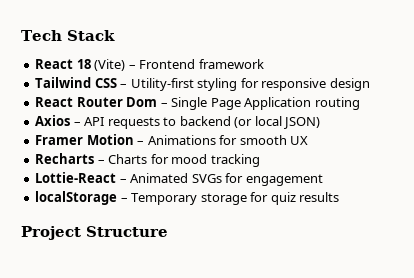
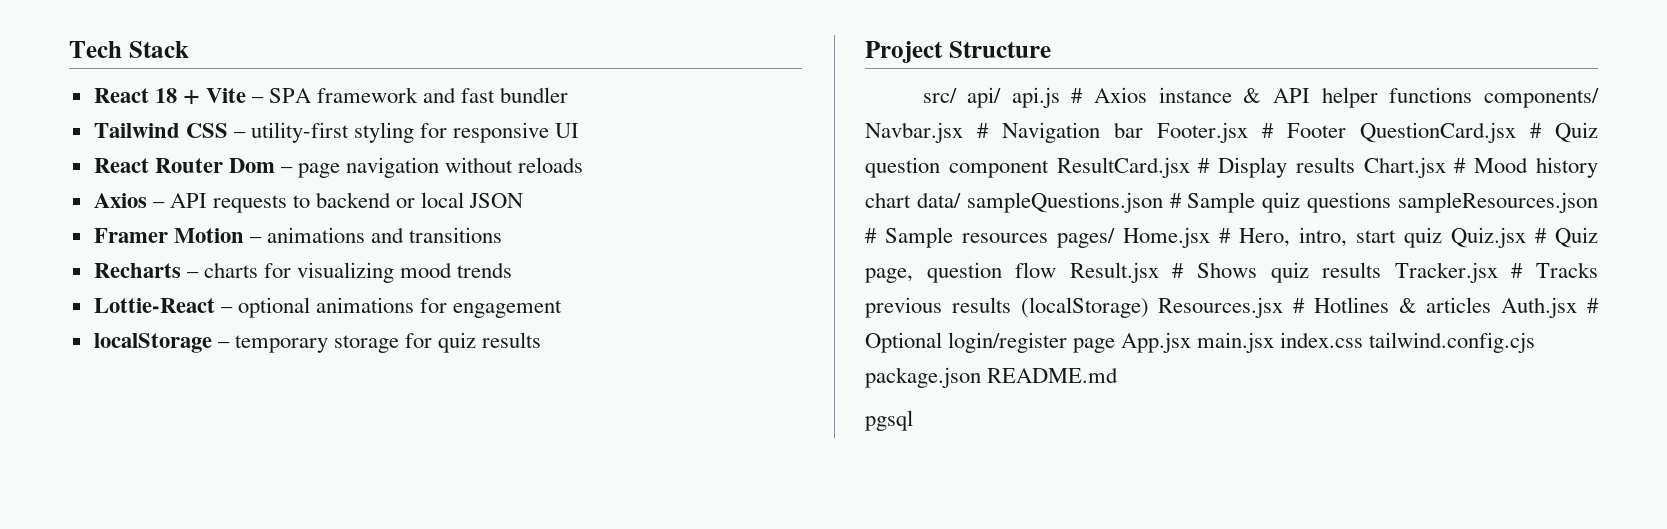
[94,59,264,71] (Vite) – Frontend framework -> [182,87,569,104] + Vite – SPA framework and fast bundler
[130,78,194,91] Utility-first -> [250,122,349,143] utility-first
[329,78,370,91] design -> [555,123,580,138] UI
[171,97,360,110] Single Page Application routing -> [298,157,584,178] page navigation without reloads
[234,116,321,129] (or local JSON) -> [396,192,524,208] or local JSON
[147,135,309,145] [35,153,260,167] Animations for smooth UX // Recharts – Charts for mood tracking -> [266,227,503,243] [93,262,513,283] animations and transitions // Recharts – charts for visualizing mood trends
[130,173,222,183] Animated SVGs -> [237,297,414,318] optional animations
[131,193,198,205] Temporary -> [234,335,328,353] temporary
(168, 231) none -> [922,87,1599,108] [865,122,1598,143] [865,157,1598,178] [865,192,1598,213] [865,227,1598,248] [865,262,1598,283] [865,297,1600,318] [865,332,1536,353] [865,367,1119,388] [865,410,913,431] // src/ api/ api.js # Axios instance & API helper functions components/ Navbar.jsx # Navigation bar Footer.jsx # Footer QuestionCard.jsx # Quiz question component ResultCard.jsx # Display results Chart.jsx # Mood history chart data/ sampleQuestions.json # Sample quiz questions sampleResources.json # Sample resources pages/ Home.jsx # Hero, intro, start quiz Quiz.jsx # Quiz page, question flow Result.jsx # Shows quiz results Tracker.jsx # Tracks previous results (localStorage) Resources.jsx # Hotlines & articles Auth.jsx # Optional login/register page App.jsx main.jsx index.css tailwind.config.cjs package.json README.md // pgsql

